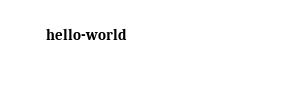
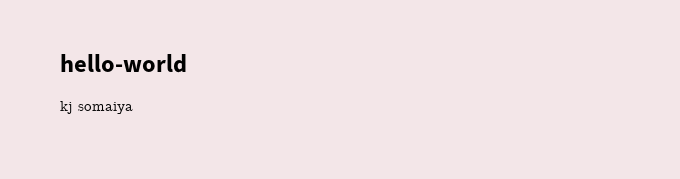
(127, 34) none -> [60,101,133,114] // kj somaiya

